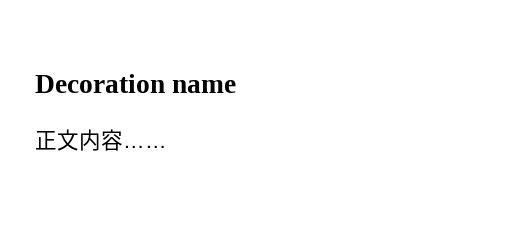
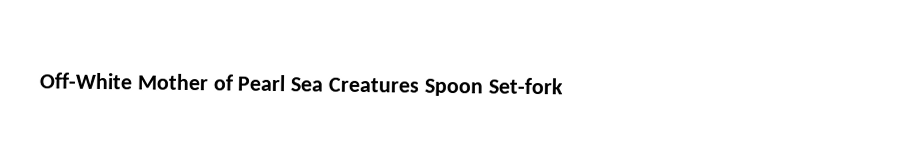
[35,74,237,93] [35,129,167,151] Decoration name // 正文内容…… -> [39,72,563,97] Off-White Mother of Pearl Sea Creatures Spoon Set-fork

